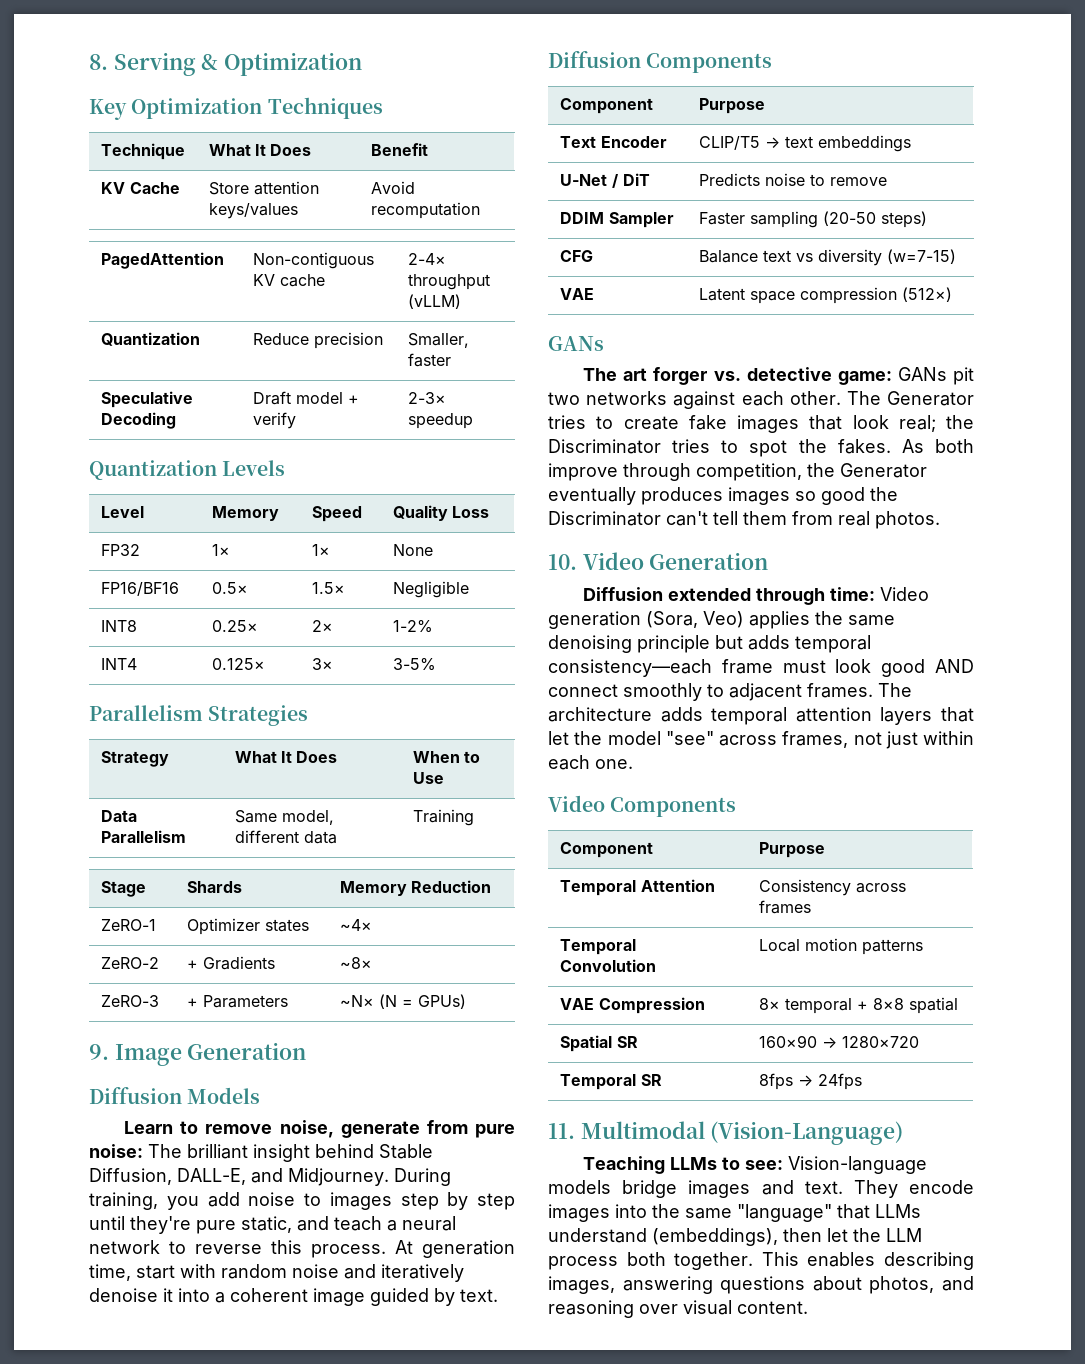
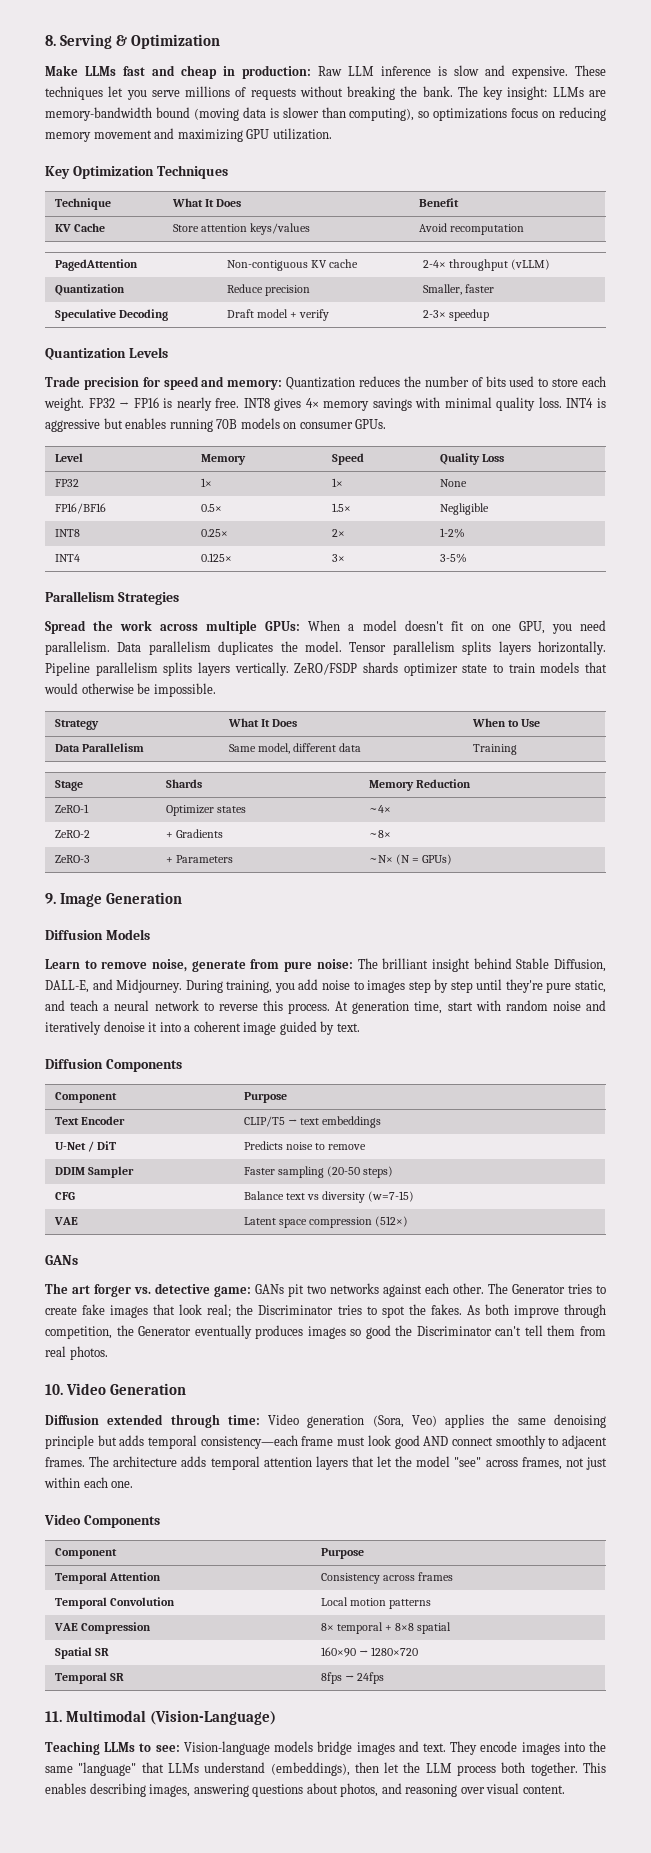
(363, 64) none -> [45,65,606,79] [45,86,606,100] [45,107,607,121] [45,128,332,142] // Make LLMs fast and cheap in production: Raw LLM inference is slow and expensive. These techniques let you serve millions of requests without breaking the bank. The key insight: LLMs are memory-bandwidth bound (moving data is slower than computing), so optimizations focus on reducing memory movement and maximizing GPU utilization.
(286, 468) none -> [45,376,607,390] [44,397,607,411] [45,418,387,432] // Trade precision for speed and memory: Quantization reduces the number of bits used to store each weight. FP32 → FP16 is nearly free. INT8 gives 4× memory savings with minimal quality loss. INT4 is aggressive but enables running 70B models on consumer GPUs.
(309, 715) none -> [45,620,606,634] [45,641,606,655] [45,662,607,676] [44,683,216,697] // Spread the work across multiple GPUs: When a model doesn't fit on one GPU, you need parallelism. Data parallelism duplicates the model. Tensor parallelism splits layers horizontally. Pipeline parallelism splits layers vertically. ZeRO/FSDP shards optimizer state to train models that would otherwise be impossible.

